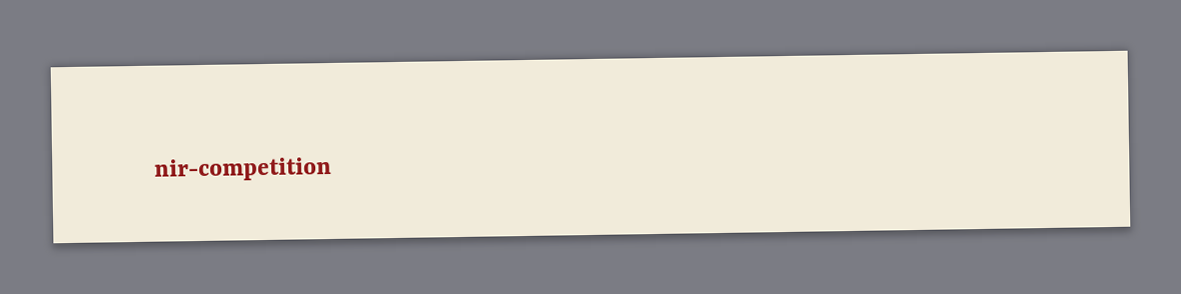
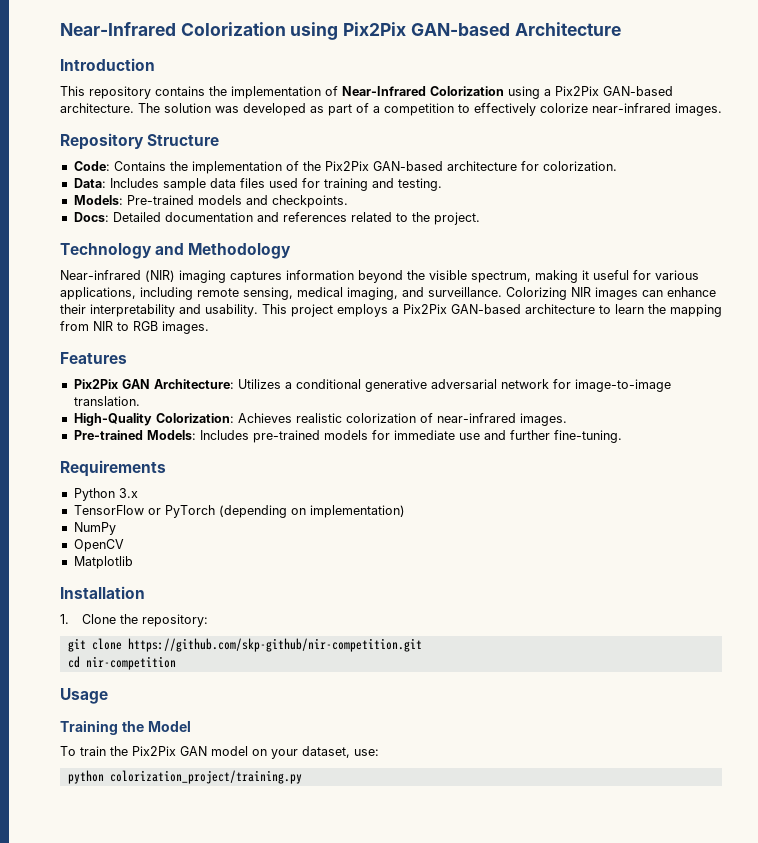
[154,156,332,182] nir-competition -> [60,22,621,40] [60,58,155,71] [60,86,673,99] [60,103,722,116] [60,133,220,150] [73,161,617,174] [73,178,442,191] [73,195,348,208] [73,212,480,225] [60,243,292,259] [60,270,699,283] [60,287,716,300] [60,304,722,317] [60,321,209,334] [60,352,127,364] [73,379,671,392] [73,396,140,406] [73,413,567,426] [73,430,622,443] [60,460,166,477] [73,488,138,501] [73,505,405,518] [73,522,116,535] [73,539,124,552] [73,556,133,569] [60,586,145,599] [60,614,209,627] [67,638,422,652] [67,656,176,670] [60,688,108,704] [60,720,191,735] [60,746,379,759] [67,770,302,784] Near-Infrared Colorization using Pix2Pix GAN-based Architecture // Introduction // This repository contains the implementation of Near-Infrared Colorization using a Pix2Pix GAN-based architecture. The solution was developed as part of a competition to effectively colorize near-infrared images. // Repository Structure // Code: Contains the implementation of the Pix2Pix GAN-based architecture for colorization. // Data: Includes sample data files used for training and testing. // Models: Pre-trained models and checkpoints. // Docs: Detailed documentation and references related to the project. // Technology and Methodology // Near-infrared (NIR) imaging captures information beyond the visible spectrum, making it useful for various applications, including remote sensing, medical imaging, and surveillance. Colorizing NIR images can enhance their interpretability and usability. This project employs a Pix2Pix GAN-based architecture to learn the mapping from NIR to RGB images. // Features // Pix2Pix GAN Architecture: Utilizes a conditional generative adversarial network for image-to-image translation. // High-Quality Colorization: Achieves realistic colorization of near-infrared images. // Pre-trained Models: Includes pre-trained models for immediate use and further fine-tuning. // Requirements // Python 3.x // TensorFlow or PyTorch (depending on implementation) // NumPy // OpenCV // Matplotlib // Installation // 1. Clone the repository: // git clone https://github.com/skp-github/nir-competition.git // cd nir-competition // Usage // Training the Model // To train the Pix2Pix GAN model on your dataset, use: // python colorization_project/training.py

